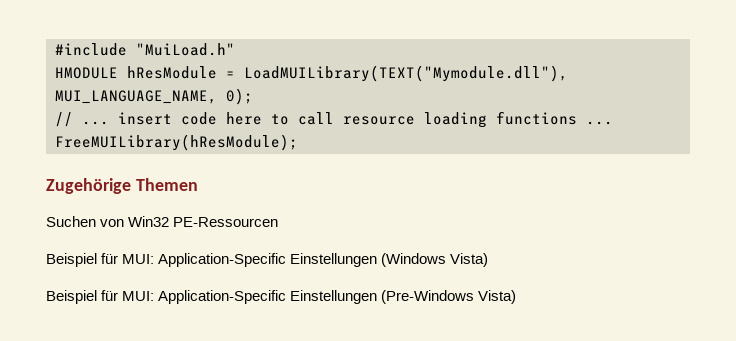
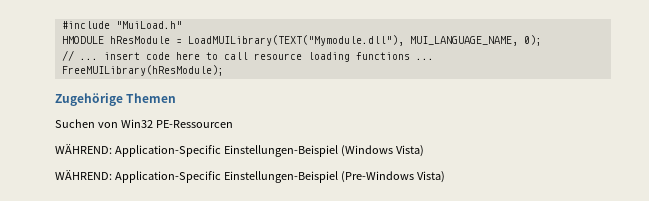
[46,253,489,267] [46,290,378,304] Beispiel für MUI: Application-Specific Einstellungen (Windows Vista) // Beispiel für MUI: Application-Specific Einstellungen -> [55,144,424,157] [55,170,338,183] WÄHREND: Application-Specific Einstellungen-Beispiel (Windows Vista) // WÄHREND: Application-Specific Einstellungen-Beispiel

